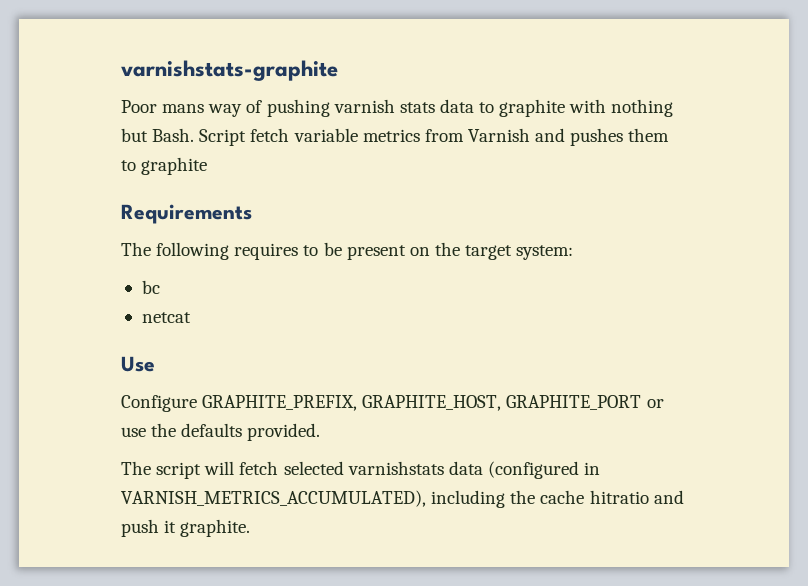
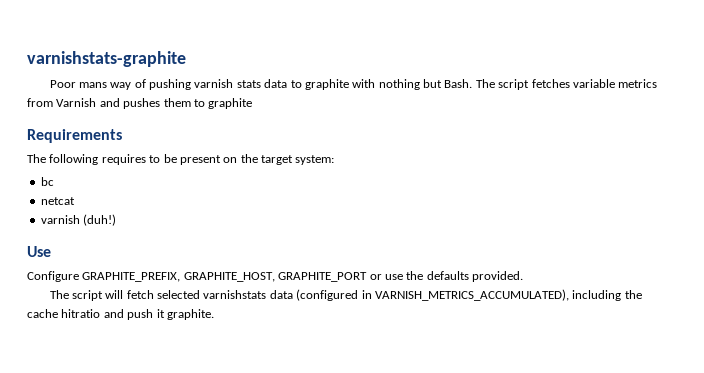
[199,128,290,146] Script fetch -> [475,79,570,90] The script fetches
(191, 317) none -> [40,214,117,226] // varnish (duh!)

